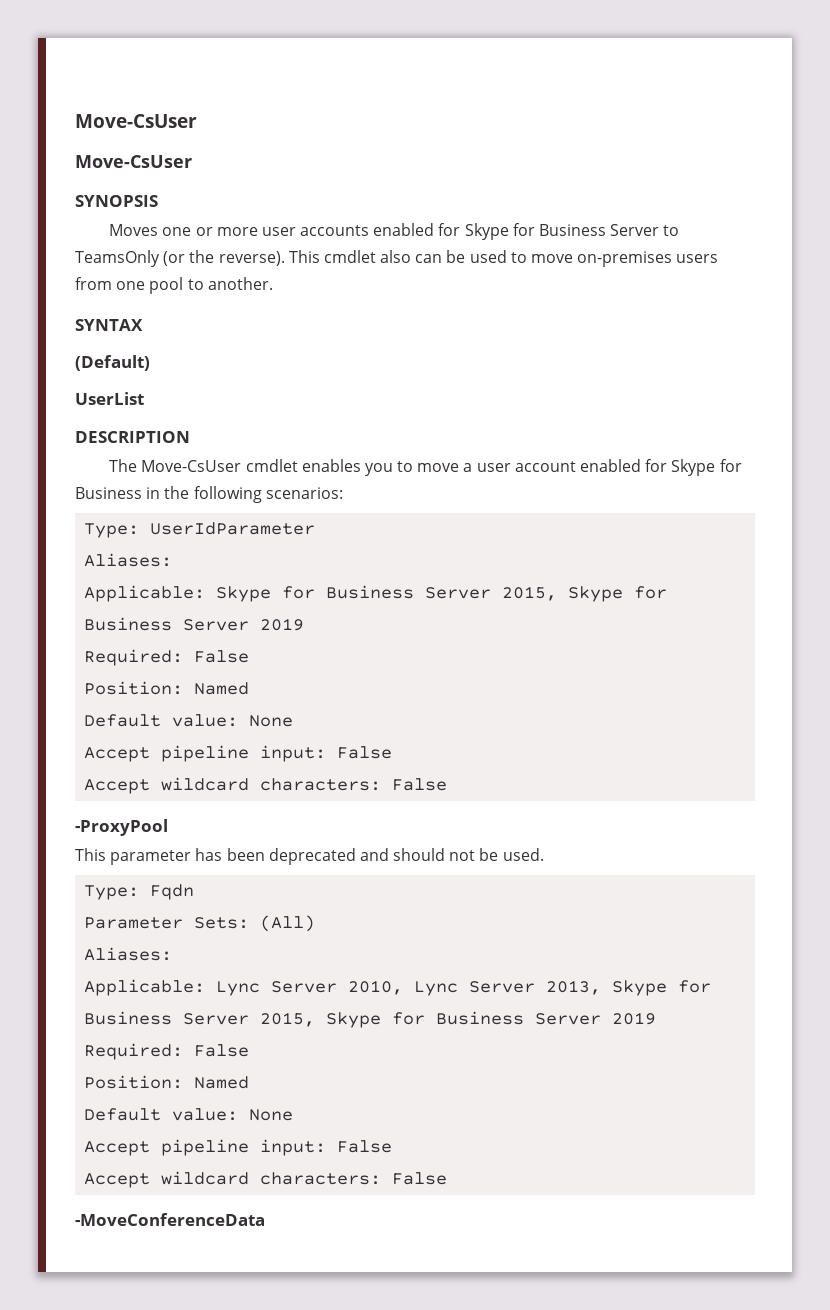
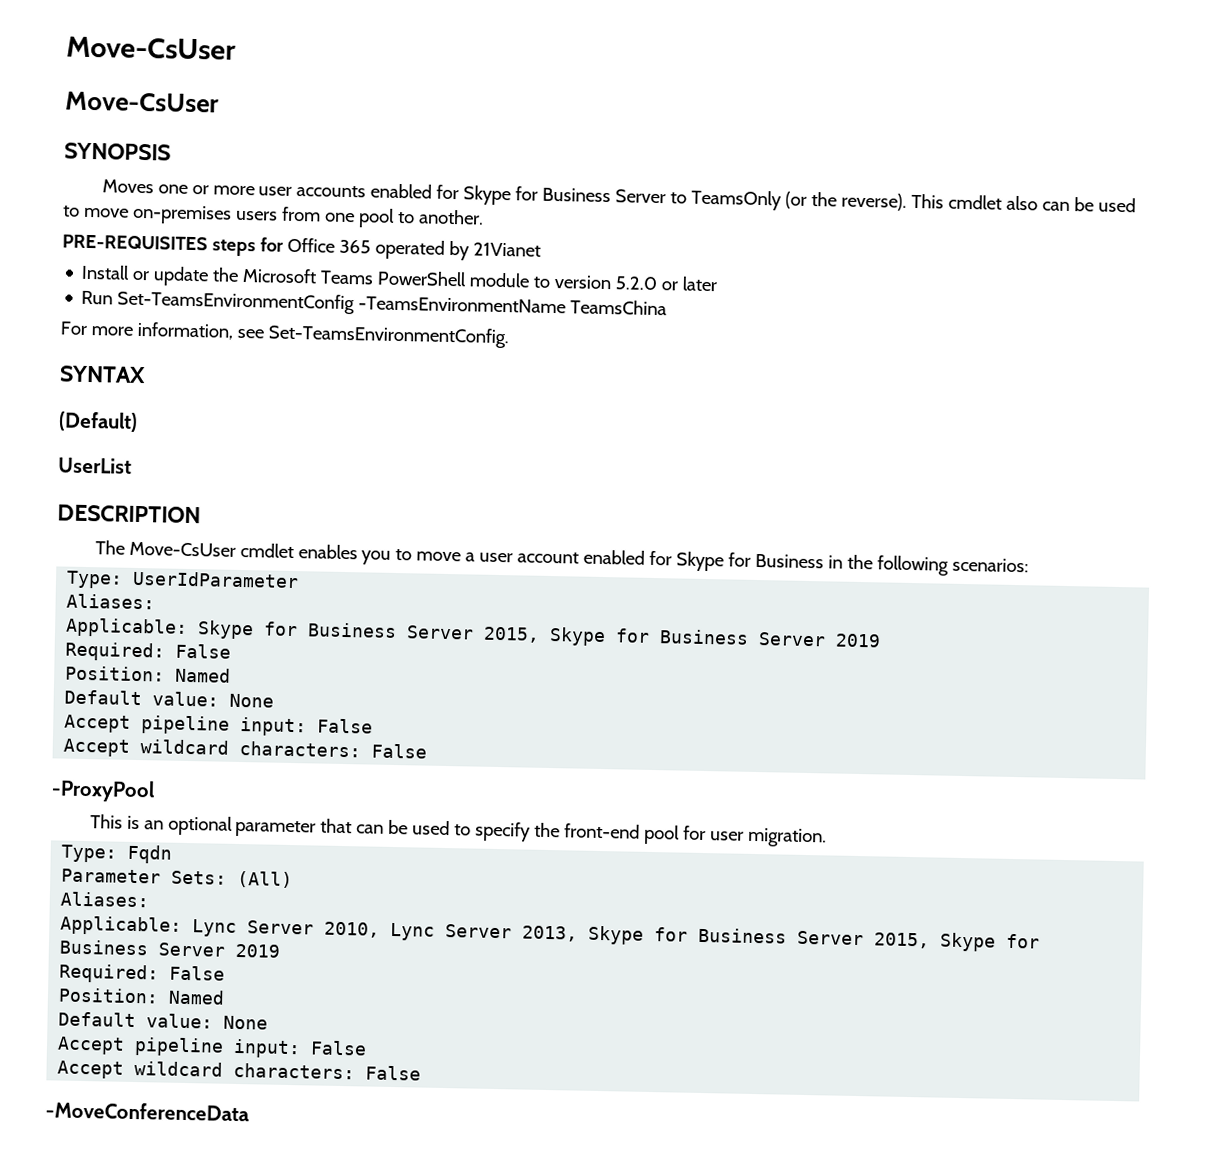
(273, 283) none -> [62,234,541,261] [81,264,719,292] [81,290,668,316] [60,321,509,349] // PRE-REQUISITES steps for Office 365 operated by 21Vianet // Install or update the Microsoft Teams PowerShell module to version 5.2.0 or later // Run Set-TeamsEnvironmentConfig -TeamsEnvironmentName TeamsChina // For more information, see Set-TeamsEnvironmentConfig.
[110,848,544,865] parameter has been deprecated and should not be used. -> [126,815,828,848] is an optional parameter that can be used to specify the front-end pool for user migration.

